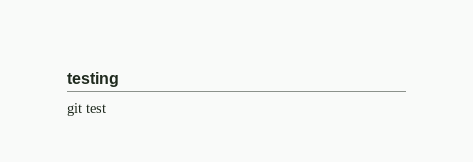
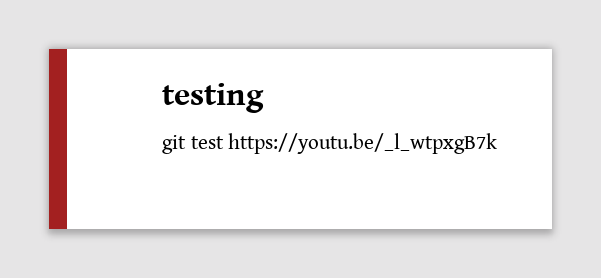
(106, 108) none -> [228,133,498,154] https://youtu.be/_l_wtpxgB7k

